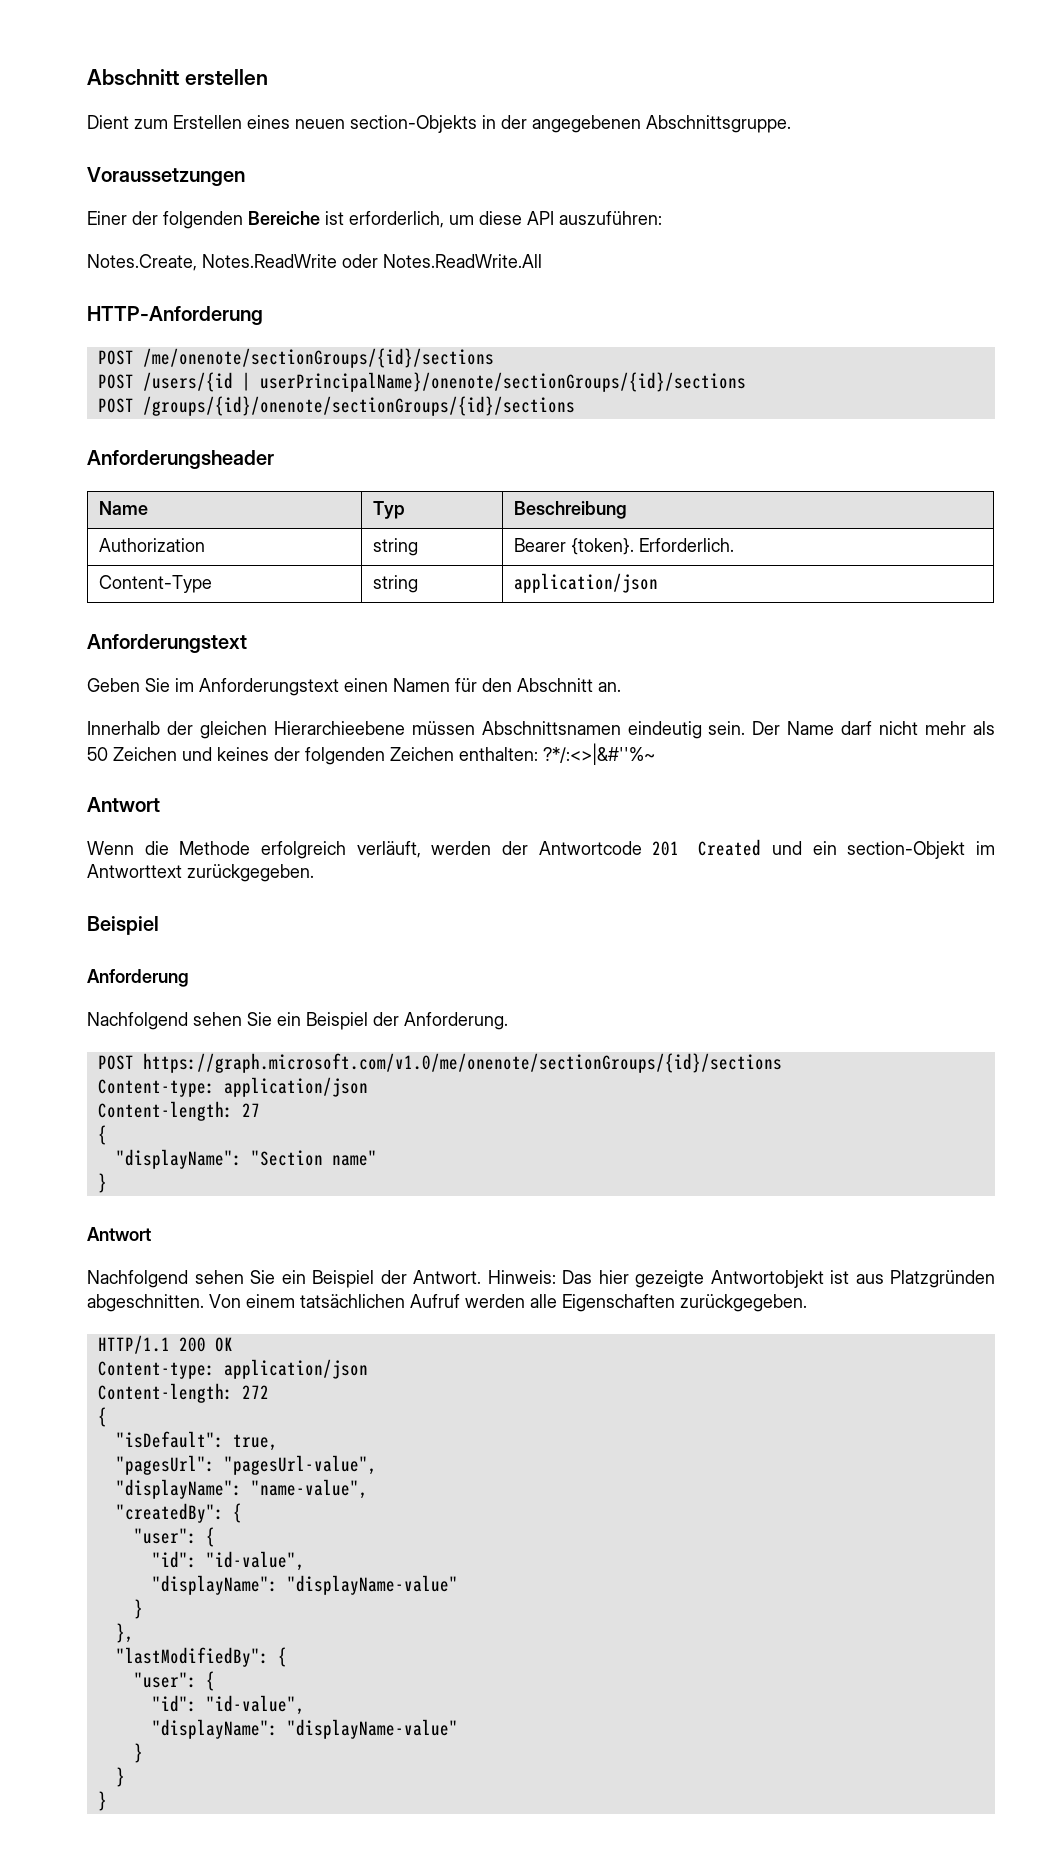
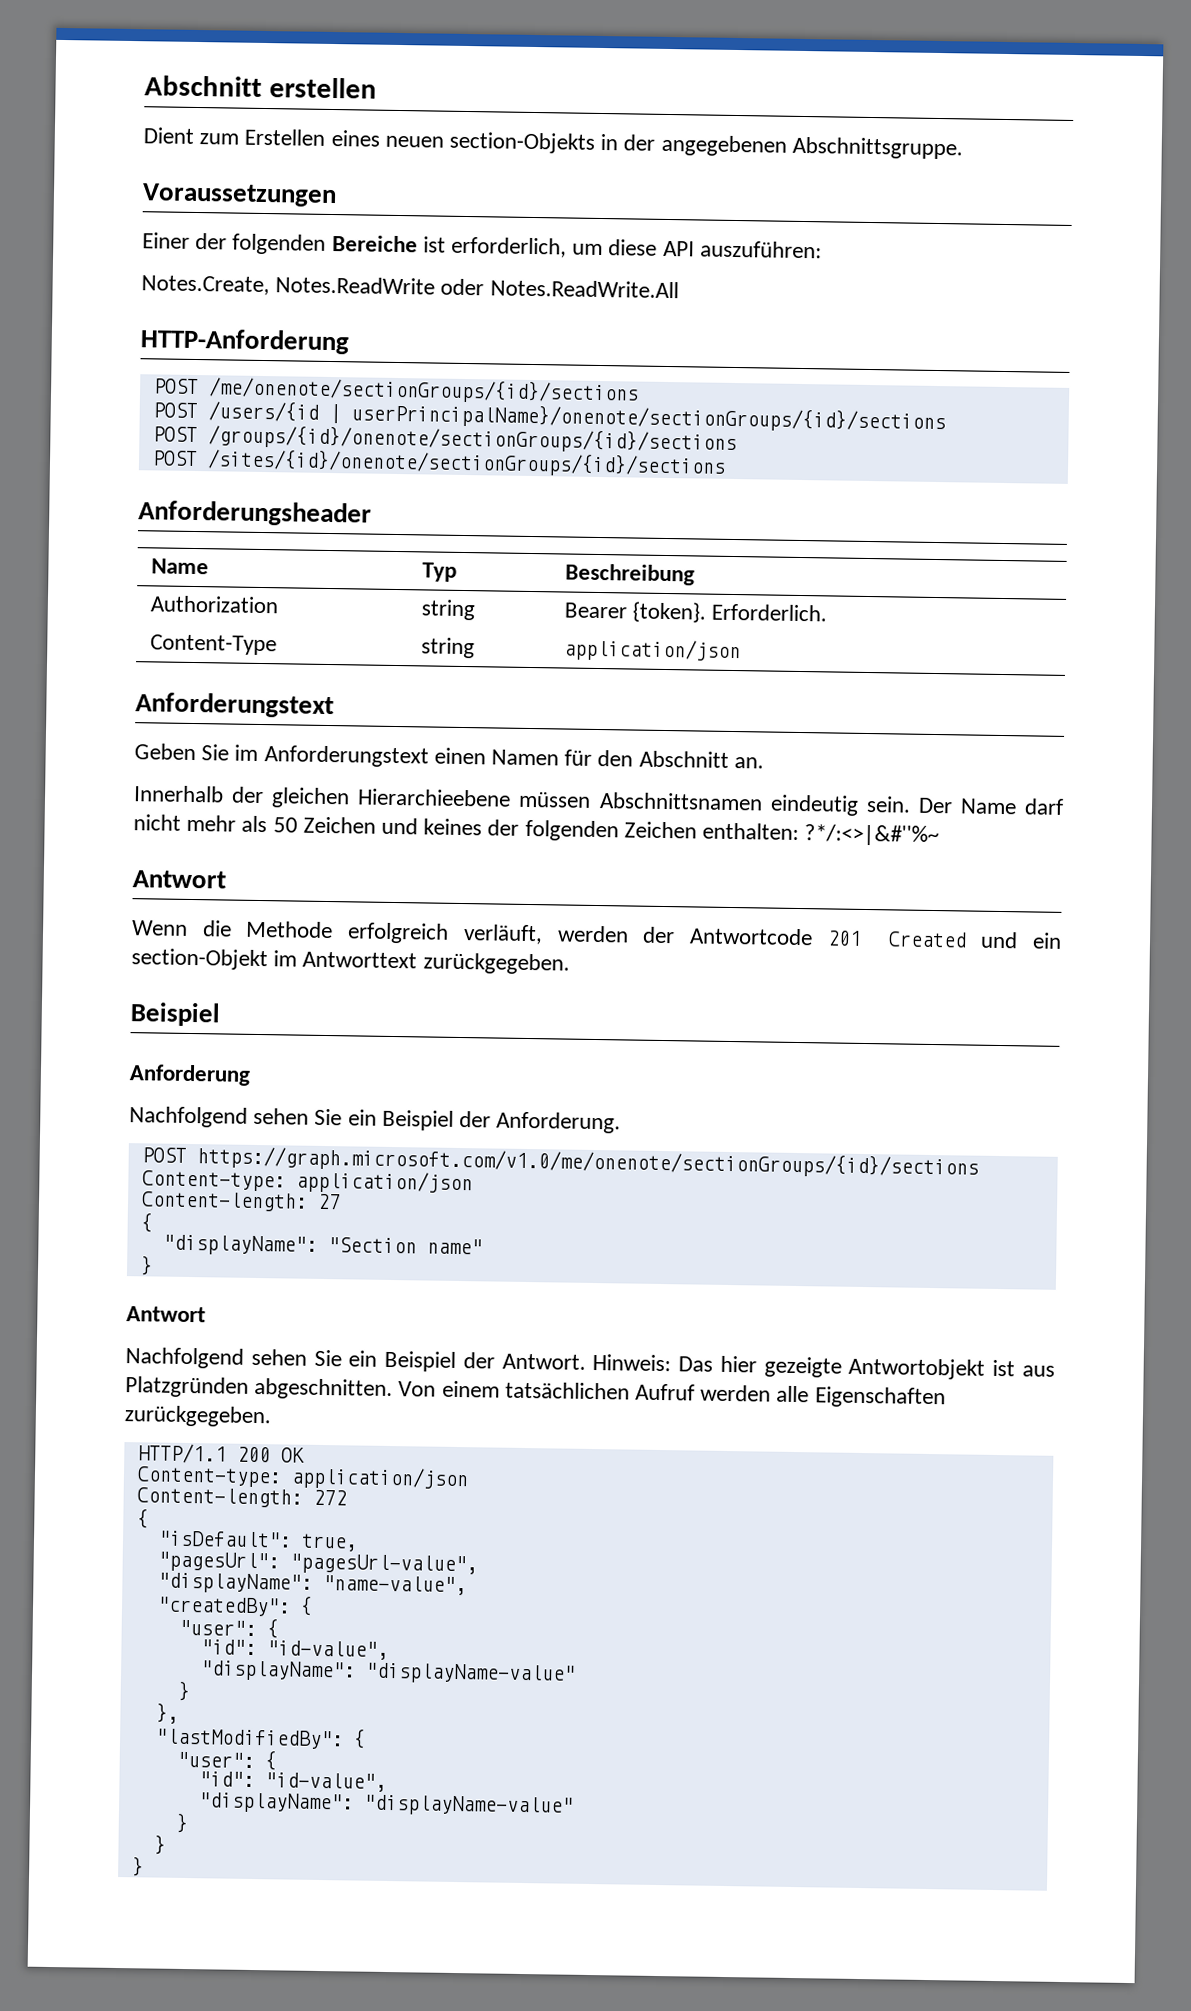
(575, 406) none -> [151,448,726,478] // POST /sites/{id}/onenote/sectionGroups/{id}/sections

